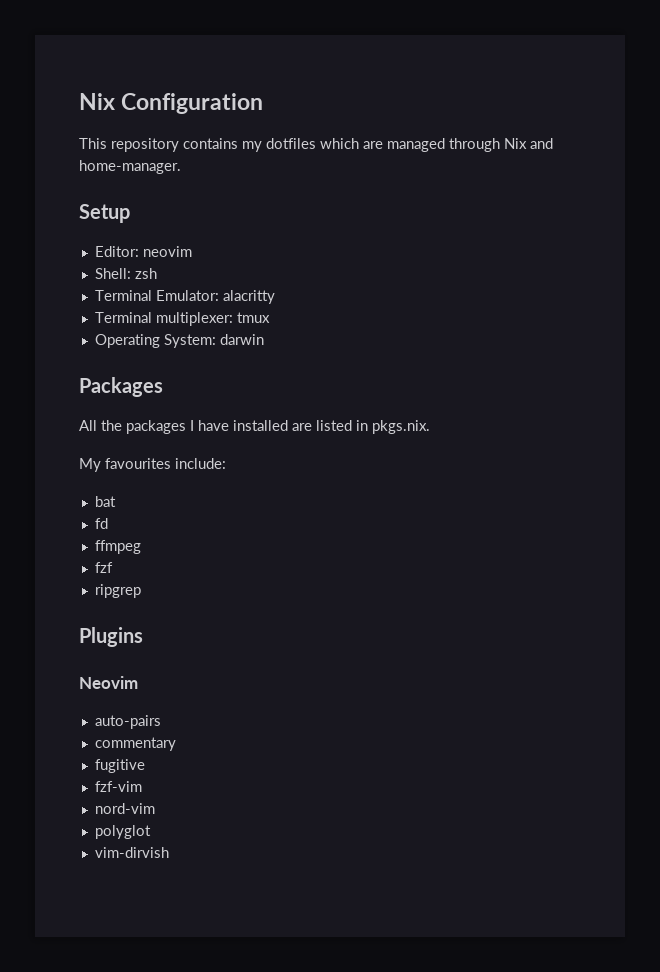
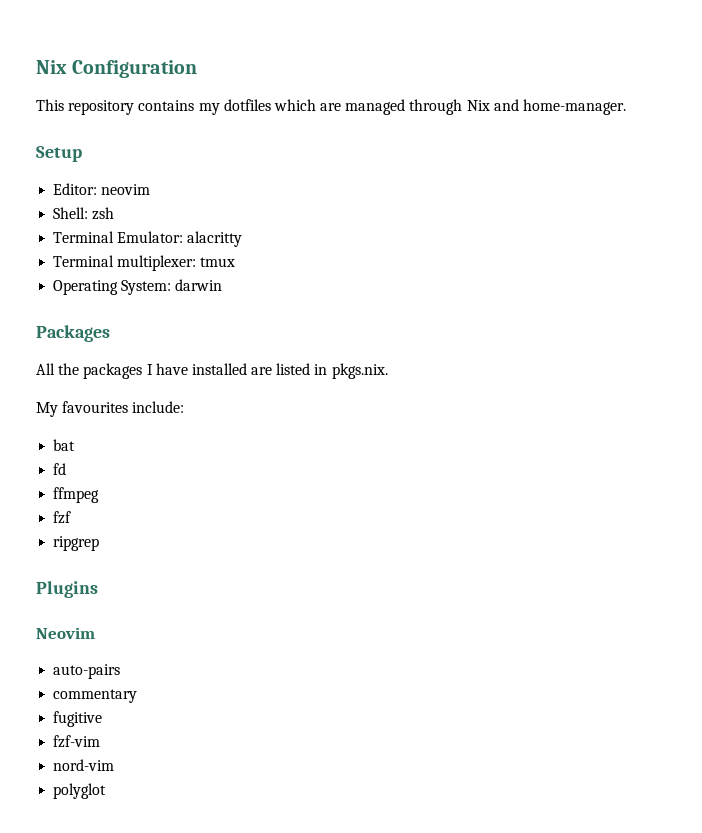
[94,847,169,858] // vim-dirvish -> (107, 791) none

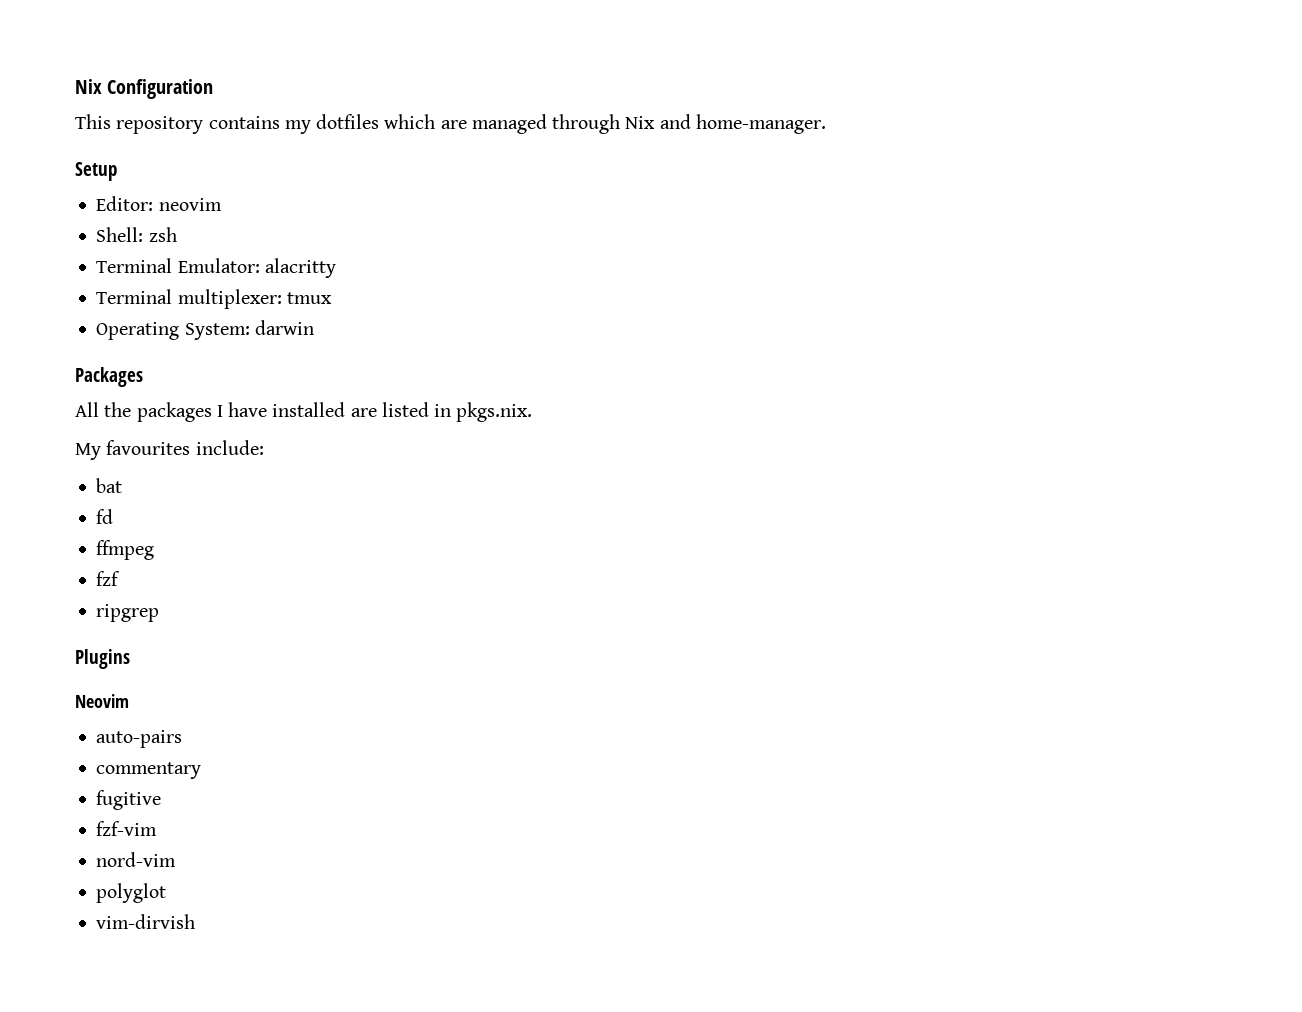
(107, 791) none -> [96,914,196,929] // vim-dirvish

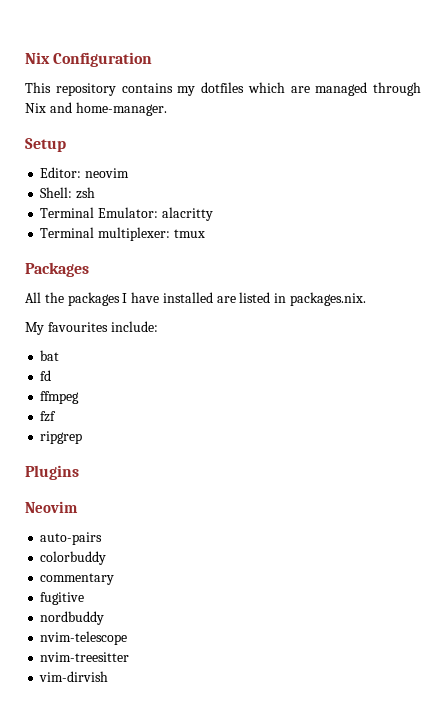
[96,320,314,340] // Operating System: darwin -> (205, 233) none
[456,402,533,422] pkgs.nix. -> [290,292,367,306] packages.nix.
(183, 739) none -> [40,551,107,565] // colorbuddy
[96,821,158,836] [96,852,177,867] [96,883,167,903] fzf-vim // nord-vim // polyglot -> [40,611,105,625] [40,631,128,645] [40,652,130,662] nordbuddy // nvim-telescope // nvim-treesitter

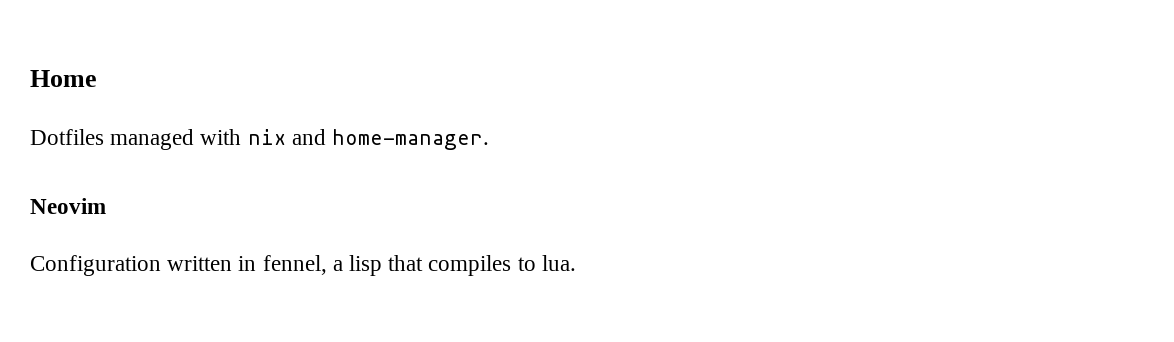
[25,52,153,67] [25,82,421,96] [25,102,167,116] [25,138,66,152] [40,167,130,178] [40,187,96,199] [40,207,213,221] [40,227,205,241] [25,262,89,277] [25,292,367,306] [25,321,158,335] [40,350,60,361] [40,370,52,381] [40,391,80,404] [40,411,57,422] [40,431,83,444] [25,465,79,480] [25,501,78,513] [40,532,103,545] [40,551,107,565] [40,573,115,585] [40,592,85,605] [40,611,105,625] [40,631,128,645] [40,652,130,662] [39,671,109,682] Nix Configuration // This repository contains my dotfiles which are managed through Nix and home-manager. // Setup // Editor: neovim // Shell: zsh // Terminal Emulator: alacritty // Terminal multiplexer: tmux // Packages // All the packages I have installed are listed in packages.nix. // My favourites include: // bat // fd // ffmpeg // fzf // ripgrep // Plugins // Neovim // auto-pairs // colorbuddy // commentary // fugitive // nordbuddy // nvim-telescope // nvim-treesitter // vim-dirvish -> [30,70,97,87] [30,129,490,150] [30,198,106,214] [30,255,576,276] Home // Dotfiles managed with nix and home-manager. // Neovim // Configuration written in fennel, a lisp that compiles to lua.

